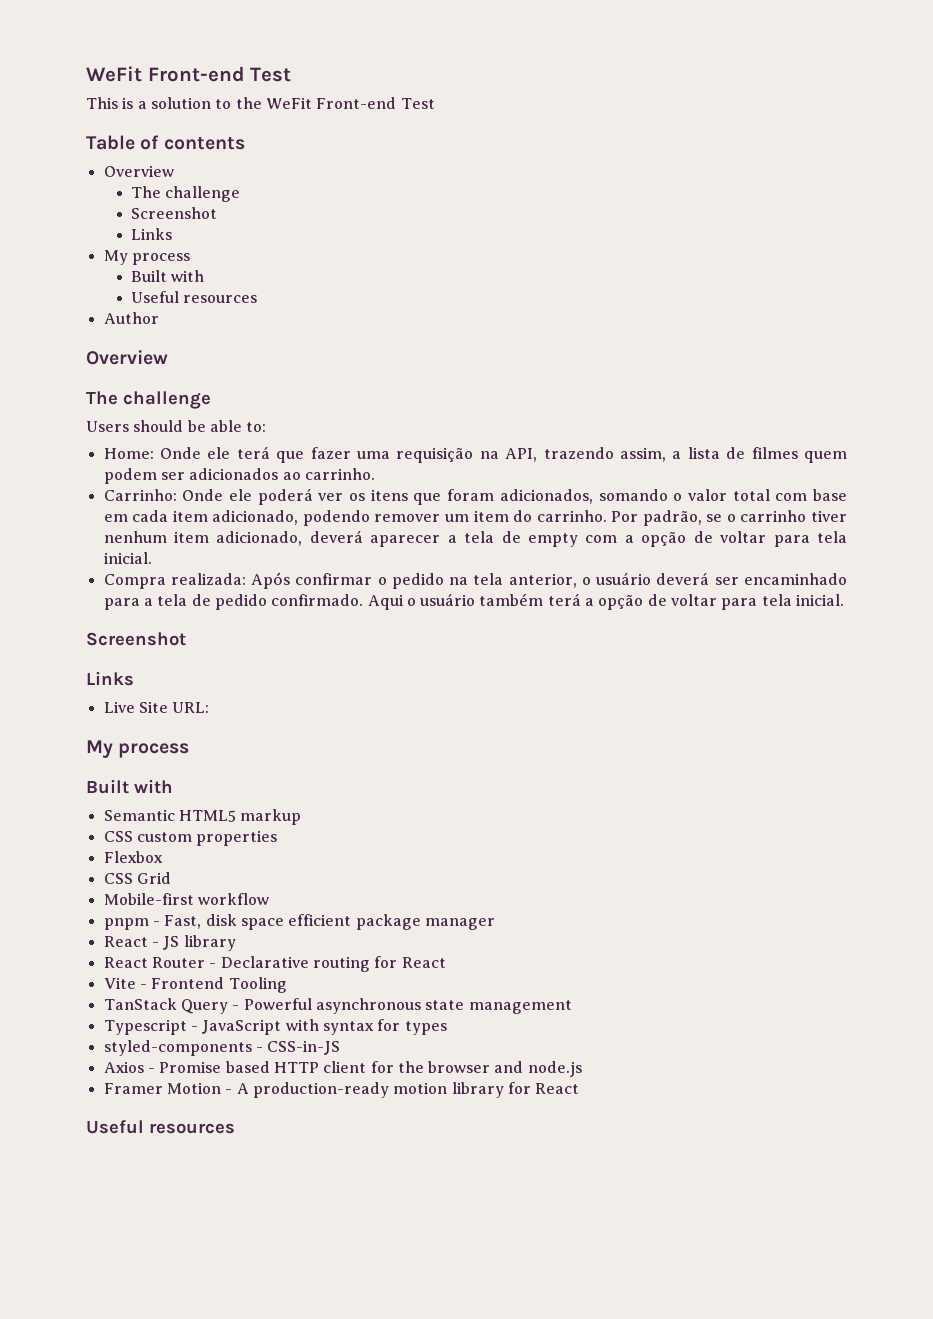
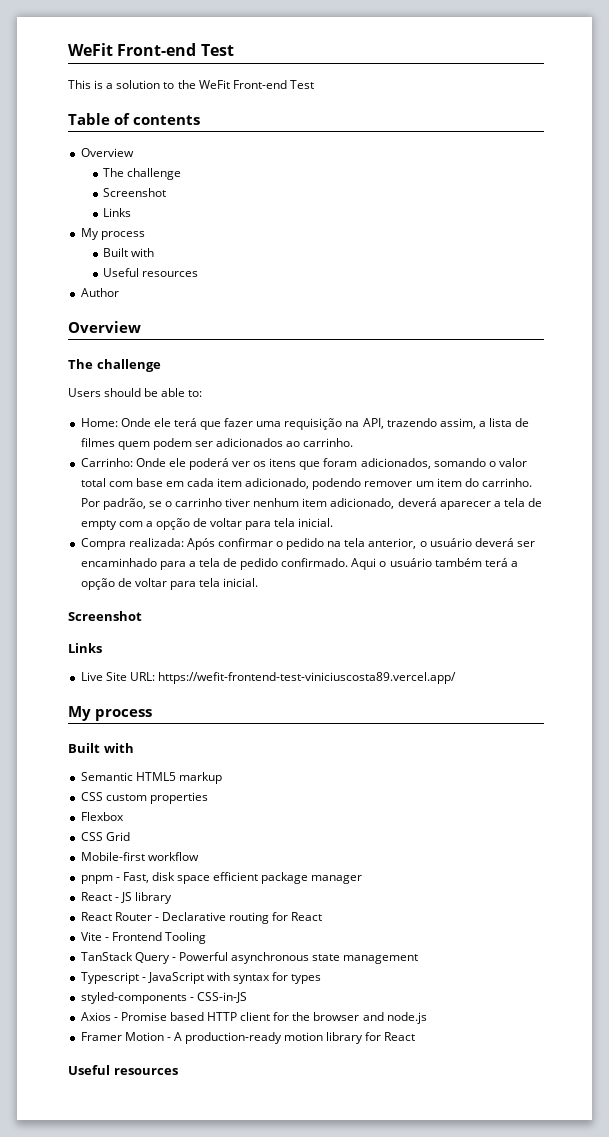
(210, 707) none -> [157,672,456,684] https://wefit-frontend-test-viniciuscosta89.vercel.app/

